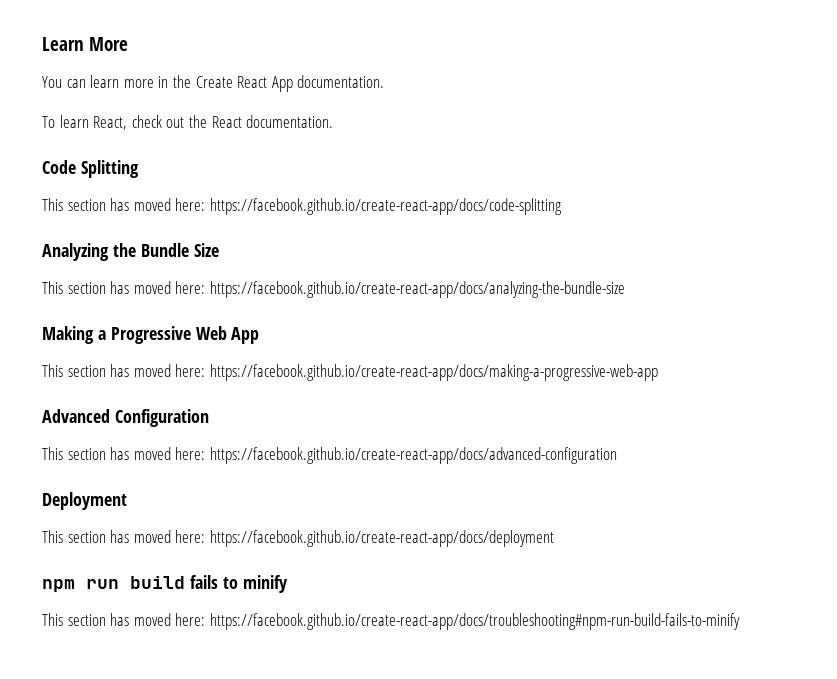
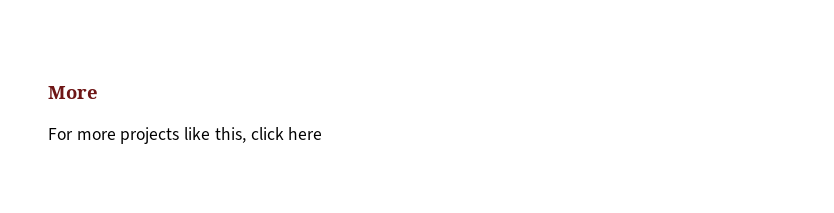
[42,37,84,51] Learn -> (48, 92) none
[42,75,385,92] [42,115,334,130] [42,160,139,178] [42,198,562,215] [42,243,219,261] [42,281,625,298] [42,326,260,344] [42,364,658,381] [42,409,209,427] [42,447,617,464] [42,492,127,510] [42,530,554,547] [42,575,288,593] [42,613,740,630] You can learn more in the Create React App documentation. // To learn React, check out the React documentation. // Code Splitting // This section has moved here: https://facebook.github.io/create-react-app/docs/code-splitting // Analyzing the Bundle Size // This section has moved here: https://facebook.github.io/create-react-app/docs/analyzing-the-bundle-size // Making a Progressive Web App // This section has moved here: https://facebook.github.io/create-react-app/docs/making-a-progressive-web-app // Advanced Configuration // This section has moved here: https://facebook.github.io/create-react-app/docs/advanced-configuration // Deployment // This section has moved here: https://facebook.github.io/create-react-app/docs/deployment // npm run build fails to minify // This section has moved here: https://facebook.github.io/create-react-app/docs/troubleshooting#npm-run-build-fails-to-minify -> [48,127,323,144] For more projects like this, click here

